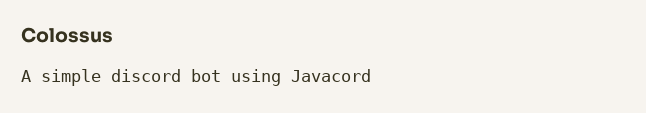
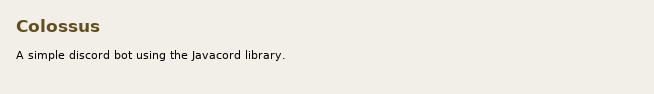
[291,69,371,82] Javacord -> [170,50,286,61] the Javacord library.

